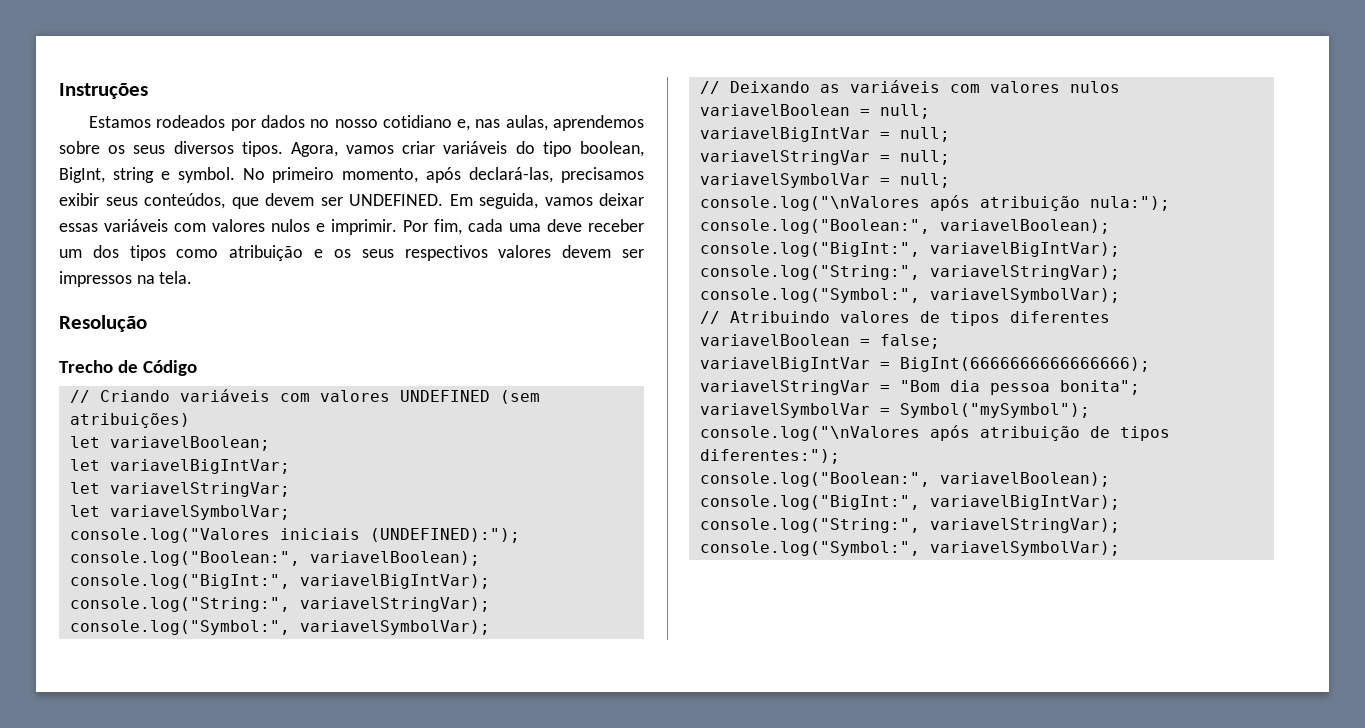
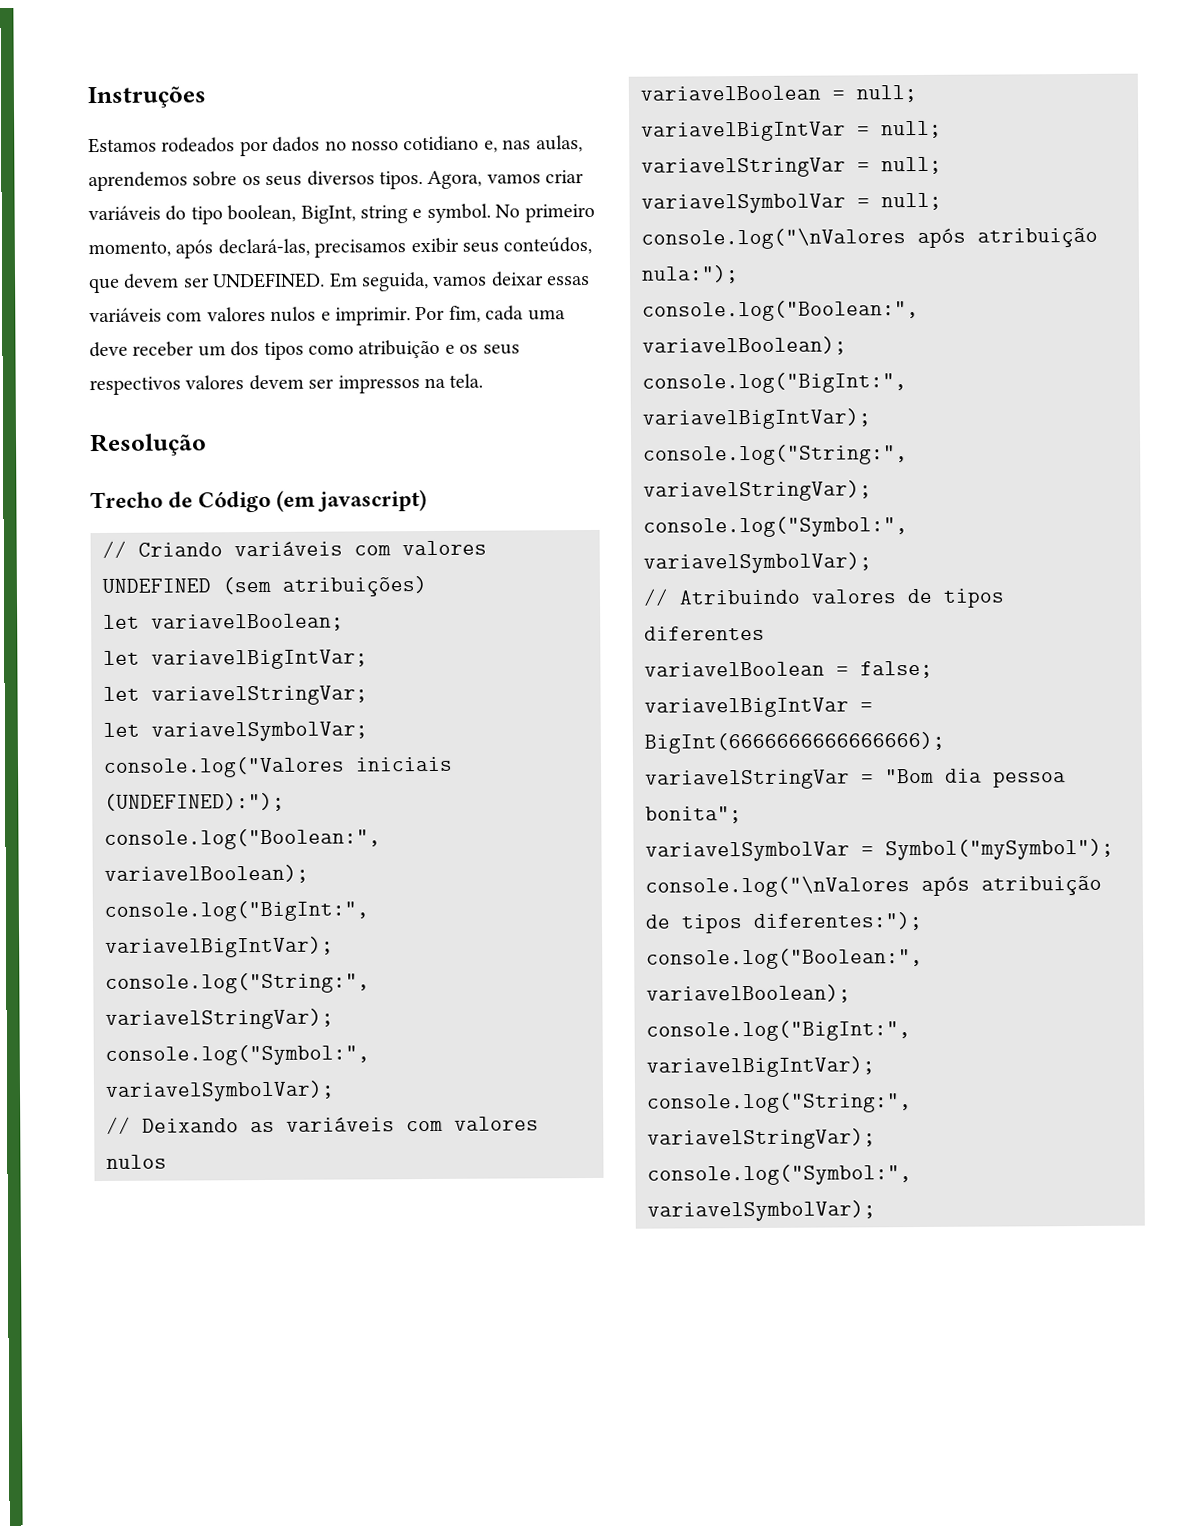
(198, 368) none -> [276,489,428,512] (em javascript)

